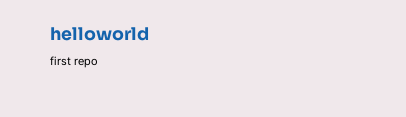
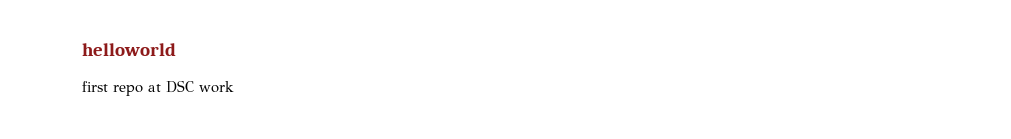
(99, 63) none -> [148,80,234,93] at DSC work

